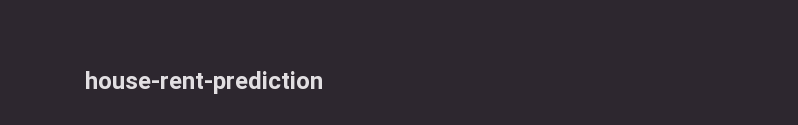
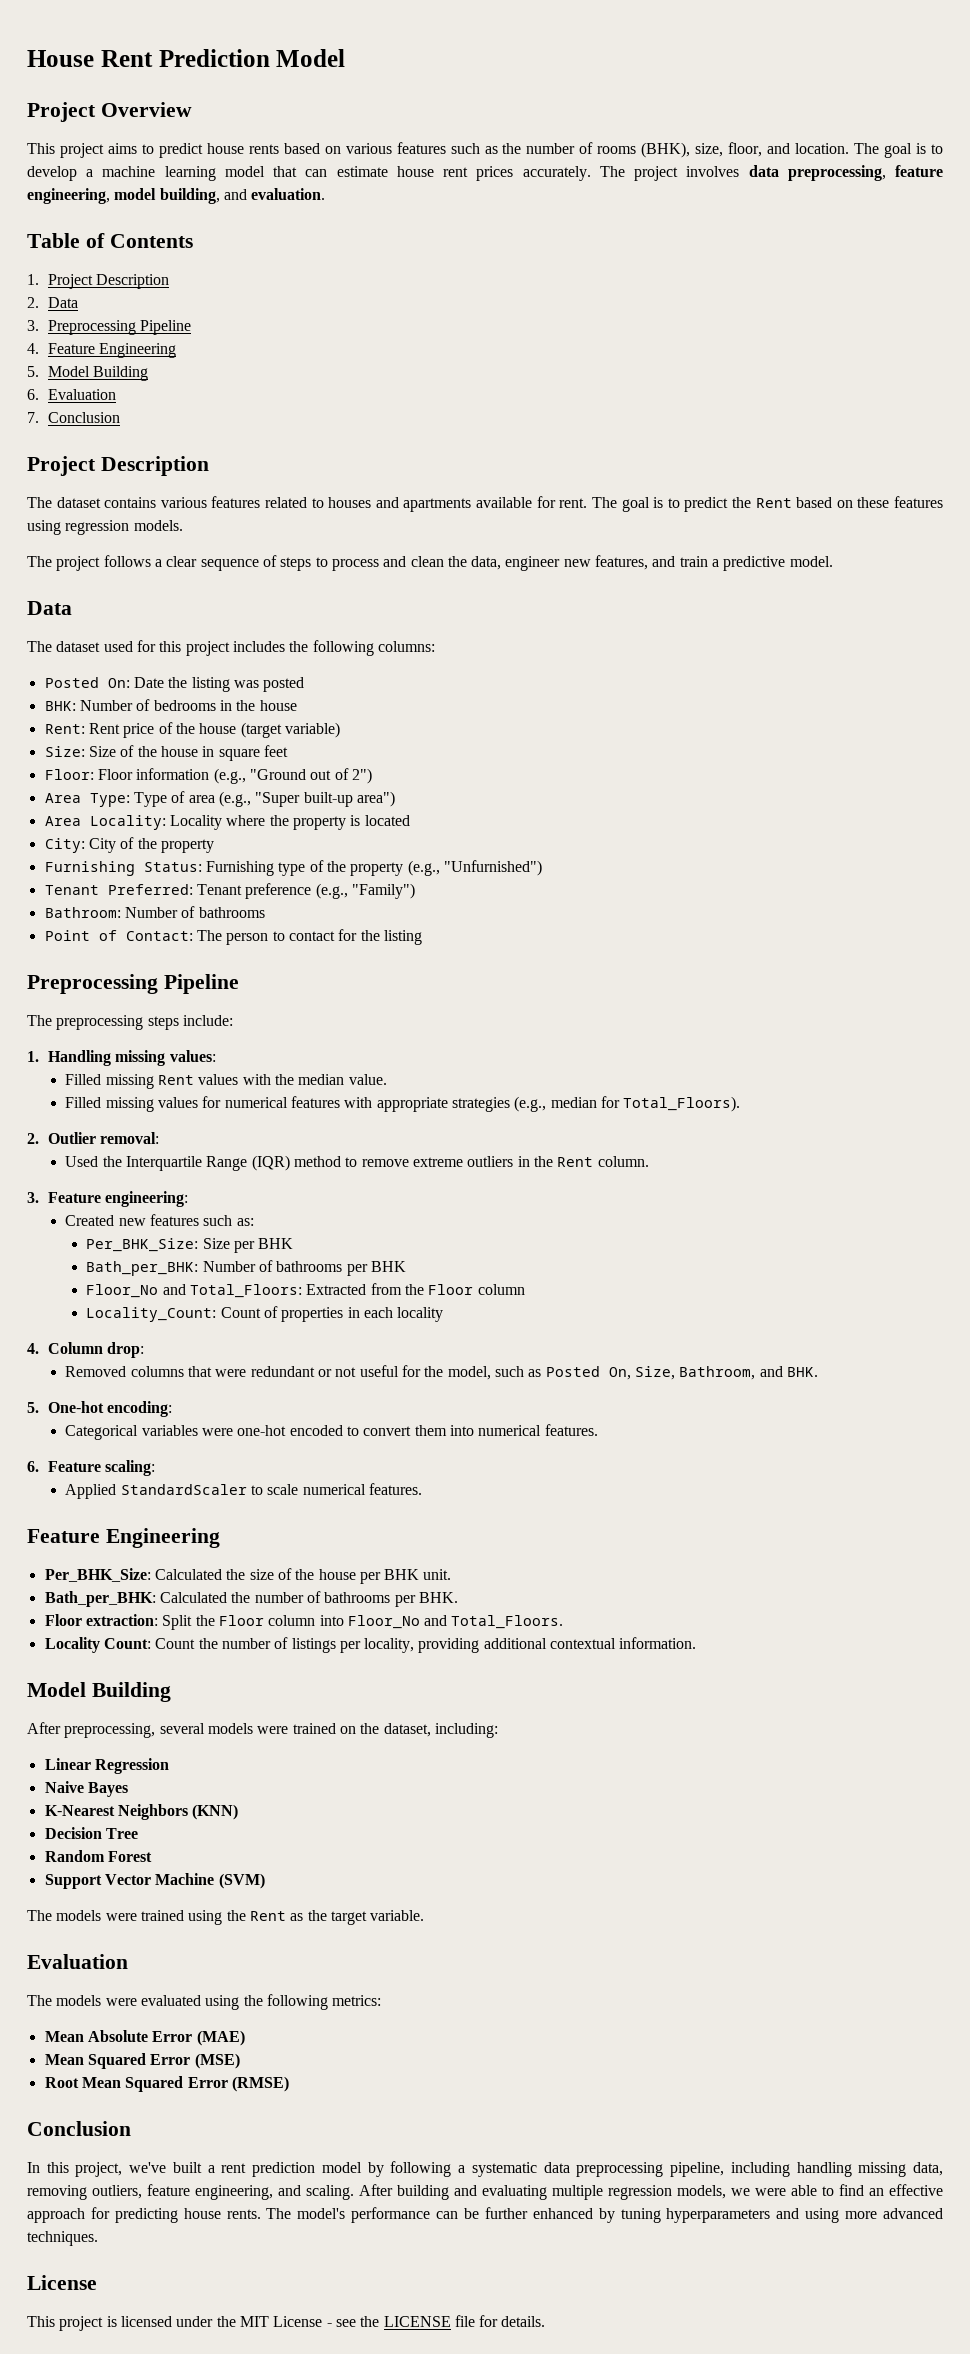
[85,71,323,94] house-rent-prediction -> [27,49,346,67] [27,102,192,122] [27,142,944,158] [27,165,944,181] [27,188,326,204] [27,233,193,248] [27,274,170,289] [27,297,78,308] [27,320,192,335] [27,343,177,358] [27,366,149,381] [27,389,116,400] [27,412,120,423] [27,456,209,476] [27,496,943,512] [27,520,183,535] [27,555,833,571] [27,601,72,615] [27,640,435,656] [44,677,305,692] [44,699,297,711] [44,722,340,738] [44,745,288,761] [44,768,372,784] [44,791,395,807] [44,815,410,830] [44,837,214,853] [44,860,542,876] [44,883,415,899] [44,906,265,918] [44,929,422,945] [27,974,239,994] [27,1015,233,1030] [27,1050,216,1066] [65,1074,387,1089] [65,1096,741,1112] [27,1132,160,1144] [65,1155,649,1171] [27,1191,189,1207] [65,1214,254,1226] [86,1238,294,1253] [86,1260,406,1276] [86,1283,525,1298] [86,1306,444,1322] [27,1342,145,1358] [65,1365,818,1380] [27,1401,173,1417] [65,1424,598,1440] [27,1460,156,1476] [65,1483,423,1499] [27,1528,220,1548] [44,1568,452,1584] [44,1591,458,1607] [44,1614,564,1630] [44,1637,697,1653] [27,1682,171,1702] [27,1722,498,1738] [44,1758,169,1774] [44,1781,128,1797] [44,1804,239,1820] [44,1827,138,1839] [44,1850,152,1862] [44,1873,265,1889] [27,1910,425,1925] [27,1954,128,1969] [27,1994,382,2010] [44,2030,245,2046] [44,2053,240,2069] [44,2076,289,2092] [27,2121,131,2136] [27,2161,943,2177] [27,2184,943,2200] [27,2207,944,2223] [27,2231,98,2246] [27,2275,97,2290] [27,2315,546,2331] House Rent Prediction Model // Project Overview // This project aims to predict house rents based on various features such as the number of rooms (BHK), size, floor, and location. The goal is to develop a machine learning model that can estimate house rent prices accurately. The project involves data preprocessing, feature engineering, model building, and evaluation. // Table of Contents // 1. Project Description // 2. Data // 3. Preprocessing Pipeline // 4. Feature Engineering // 5. Model Building // 6. Evaluation // 7. Conclusion // Project Description // The dataset contains various features related to houses and apartments available for rent. The goal is to predict the Rent based on these features using regression models. // The project follows a clear sequence of steps to process and clean the data, engineer new features, and train a predictive model. // Data // The dataset used for this project includes the following columns: // Posted On: Date the listing was posted // BHK: Number of bedrooms in the house // Rent: Rent price of the house (target variable) // Size: Size of the house in square feet // Floor: Floor information (e.g., "Ground out of 2") // Area Type: Type of area (e.g., "Super built-up area") // Area Locality: Locality where the property is located // City: City of the property // Furnishing Status: Furnishing type of the property (e.g., "Unfurnished") // Tenant Preferred: Tenant preference (e.g., "Family") // Bathroom: Number of bathrooms // Point of Contact: The person to contact for the listing // Preprocessing Pipeline // The preprocessing steps include: // 1. Handling missing values: // Filled missing Rent values with the median value. // Filled missing values for numerical features with appropriate strategies (e.g., median for Total_Floors). // 2. Outlier removal: // Used the Interquartile Range (IQR) method to remove extreme outliers in the Rent column. // 3. Feature engineering: // Created new features such as: // Per_BHK_Size: Size per BHK // Bath_per_BHK: Number of bathrooms per BHK // Floor_No and Total_Floors: Extracted from the Floor column // Locality_Count: Count of properties in each locality // 4. Column drop: // Removed columns that were redundant or not useful for the model, such as Posted On, Size, Bathroom, and BHK. // 5. One-hot encoding: // Categorical variables were one-hot encoded to convert them into numerical features. // 6. Feature scaling: // Applied StandardScaler to scale numerical features. // Feature Engineering // Per_BHK_Size: Calculated the size of the house per BHK unit. // Bath_per_BHK: Calculated the number of bathrooms per BHK. // Floor extraction: Split the Floor column into Floor_No and Total_Floors. // Locality Count: Count the number of listings per locality, providing additional contextual information. // Model Building // After preprocessing, several models were trained on the dataset, including: // Linear Regression // Naive Bayes // K-Nearest Neighbors (KNN) // Decision Tree // Random Forest // Support Vector Machine (SVM) // The models were trained using the Rent as the target variable. // Evaluation // The models were evaluated using the following metrics: // Mean Absolute Error (MAE) // Mean Squared Error (MSE) // Root Mean Squared Error (RMSE) // Conclusion // In this project, we've built a rent prediction model by following a systematic data preprocessing pipeline, including handling missing data, removing outliers, feature engineering, and scaling. After building and evaluating multiple regression models, we were able to find an effective approach for predicting house rents. The model's performance can be further enhanced by tuning hyperparameters and using more advanced techniques. // License // This project is licensed under the MIT License - see the LICENSE file for details.

